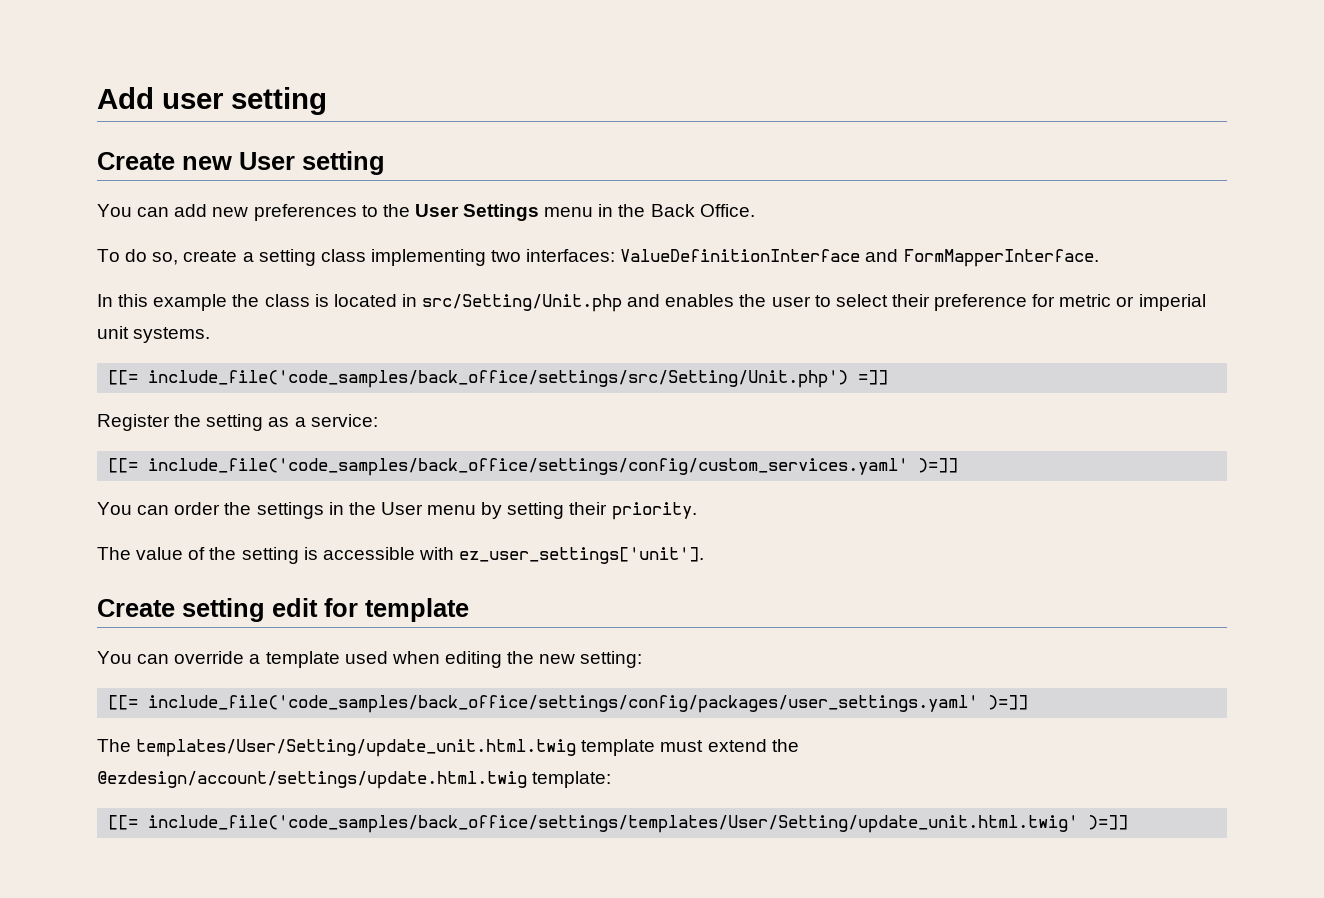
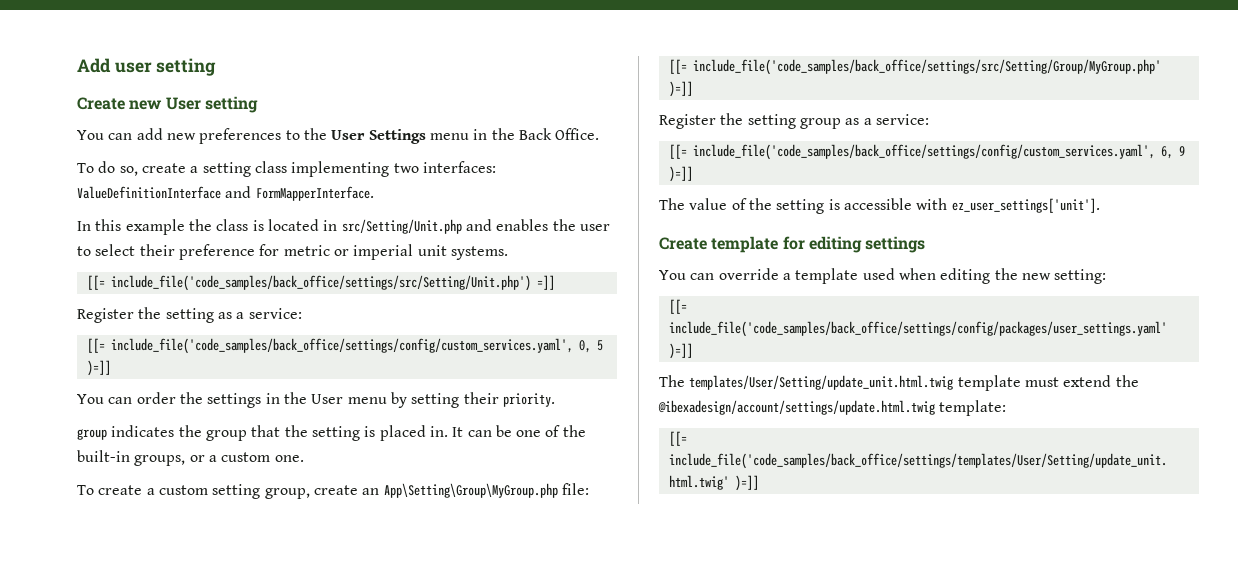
[148,458,909,476] include_file('code_samples/back_office/settings/config/custom_services.yaml' -> [110,338,603,354] include_file('code_samples/back_office/settings/config/custom_services.yaml', 0, 5
(697, 511) none -> [77,425,586,441] [77,450,304,466] [77,483,589,499] [668,59,1161,75] [668,81,693,97] [659,113,929,129] [668,144,1185,160] [668,166,693,182] // group indicates the group that the setting is placed in. It can be one of the built-in groups, or a custom one. // To create a custom setting group, create an App\Setting\Group\MyGroup.php file: // [[= include_file('code_samples/back_office/settings/src/Setting/Group/MyGroup.php' )=]] // Register the setting group as a service: // [[= include_file('code_samples/back_office/settings/config/custom_services.yaml', 6, 9 )=]]
[182,598,469,622] setting edit for template -> [711,236,926,253] template for editing settings
[97,771,527,789] @ezdesign/account/settings/update.html.twig -> [658,400,935,415] @ibexadesign/account/settings/update.html.twig

